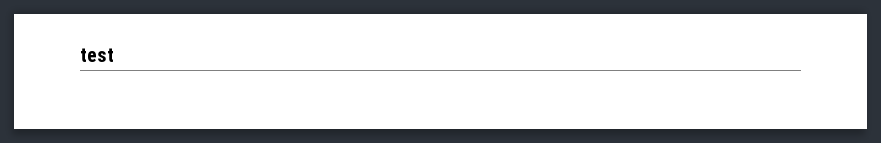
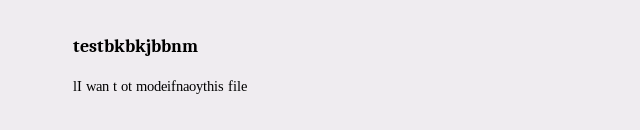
[80,48,114,62] test -> [73,39,198,56] [73,80,247,94] testbkbkjbbnm // lI wan t ot modeifnaoythis file

